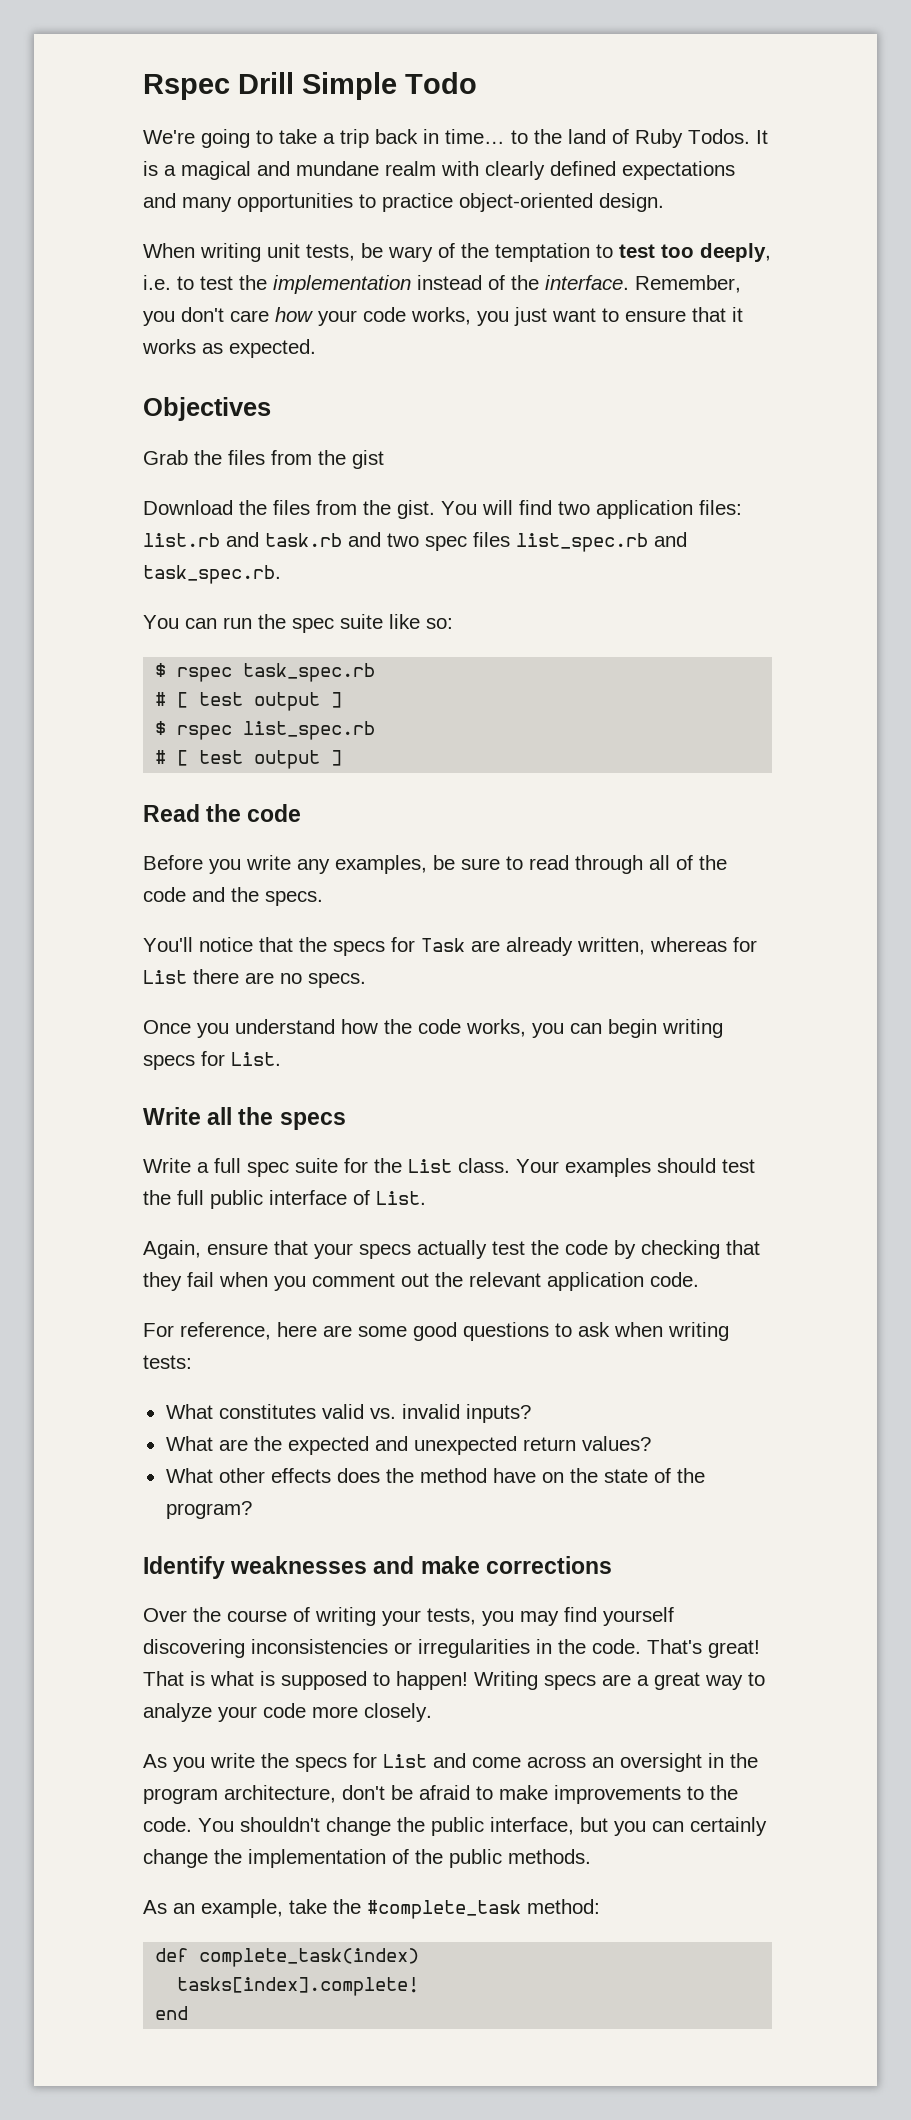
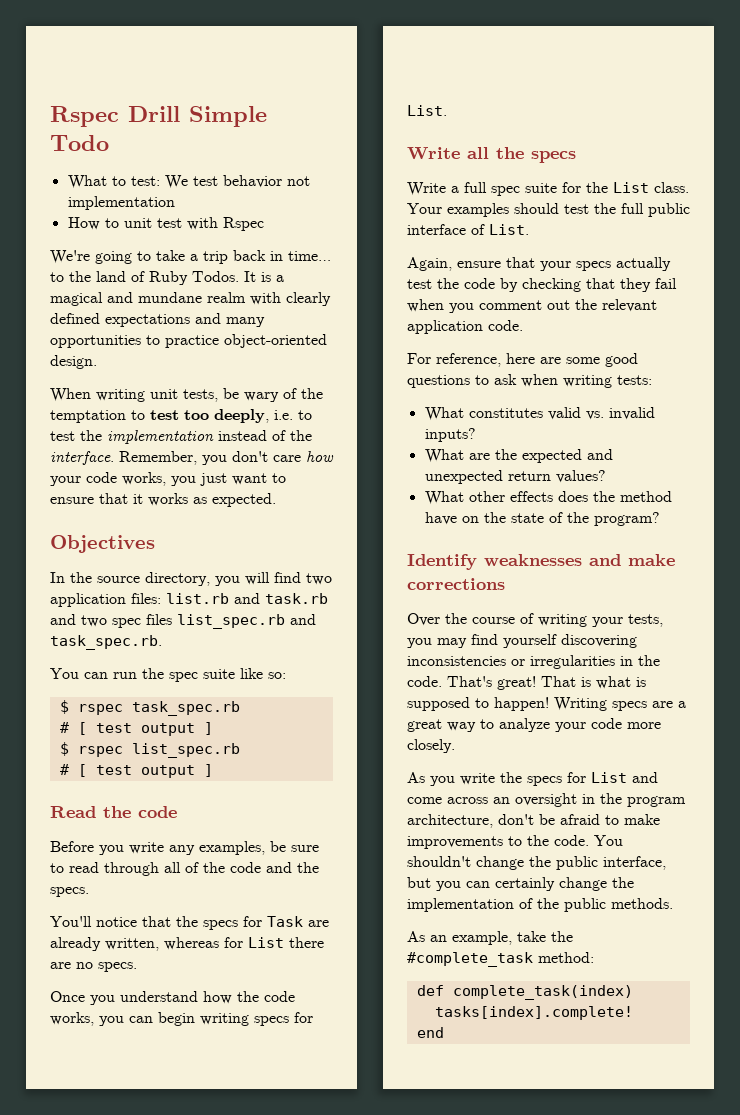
(477, 83) none -> [67,175,310,189] [67,196,175,210] [67,217,264,231] // What to test: We test behavior not implementation // How to unit test with Rspec
[143,450,384,469] [143,500,477,519] Grab the files from the gist // Download the files from the gist. You -> [50,572,240,586] In the source directory, you

